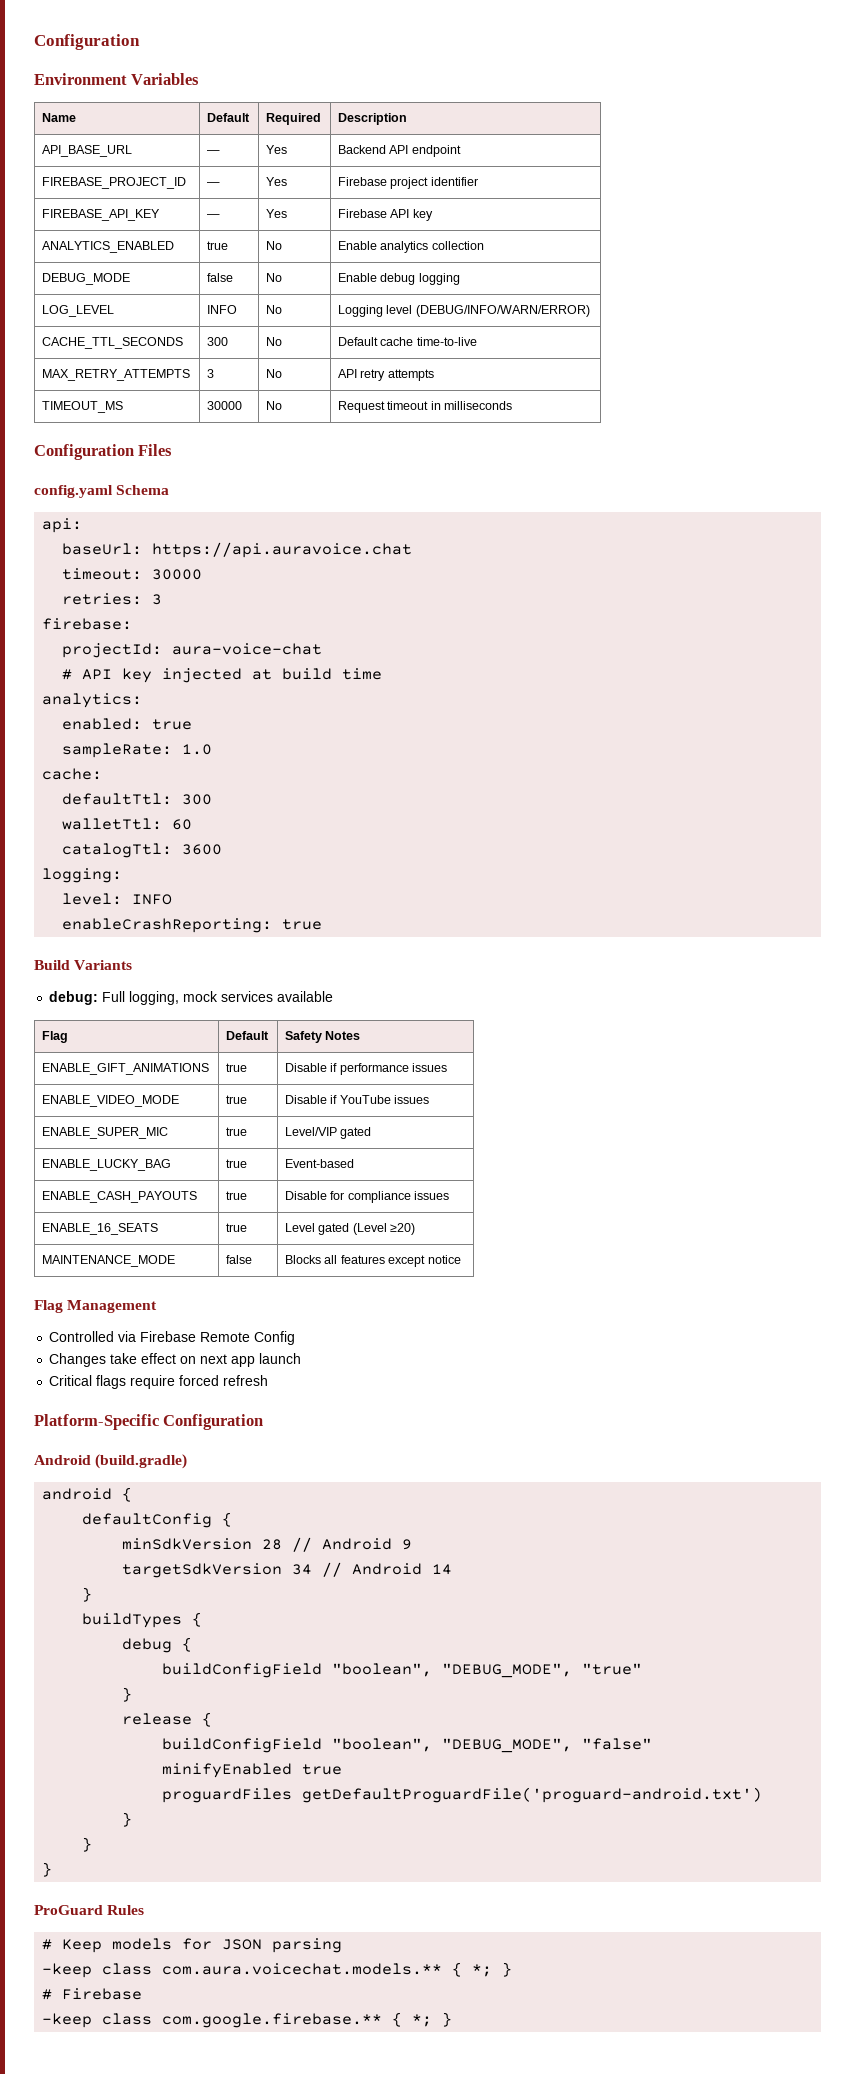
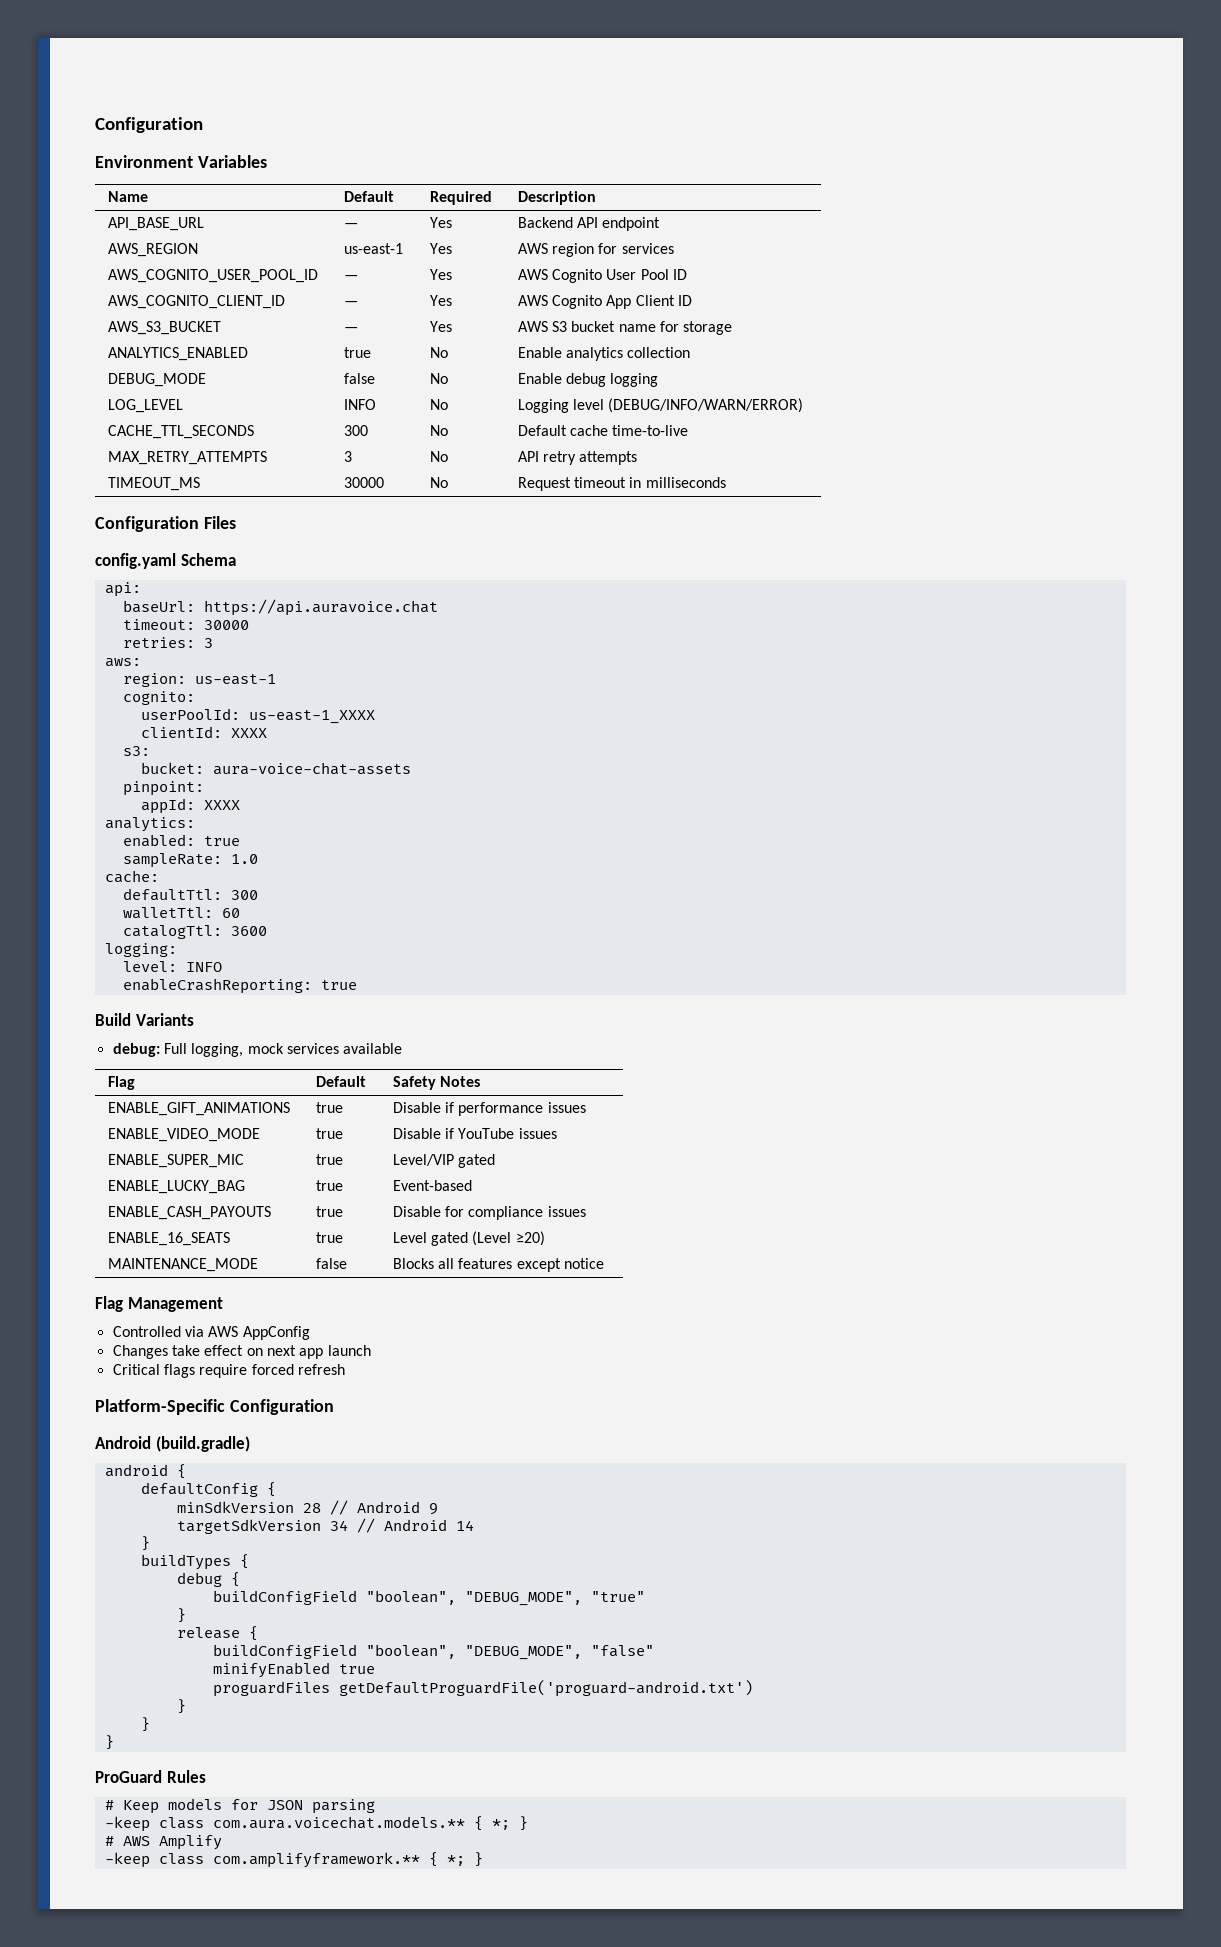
[42,177,187,189] [207,182,221,186] [266,177,288,186] [338,177,478,189] [42,209,161,221] [207,214,221,218] [266,209,288,218] [338,209,433,221] FIREBASE_PROJECT_ID | — | Yes | Firebase project identifier // FIREBASE_API_KEY | — | Yes | Firebase API key -> [107,243,198,257] [343,243,403,254] [429,243,452,254] [517,243,674,257] [107,269,318,283] [343,275,358,280] [429,269,452,280] [517,269,688,283] [107,295,285,309] [343,301,358,306] [429,295,452,306] [517,295,693,309] [107,321,221,335] [343,327,358,332] [429,321,452,332] [517,321,733,335] AWS_REGION | us-east-1 | Yes | AWS region for services // AWS_COGNITO_USER_POOL_ID | — | Yes | AWS Cognito User Pool ID // AWS_COGNITO_CLIENT_ID | — | Yes | AWS Cognito App Client ID // AWS_S3_BUCKET | — | Yes | AWS S3 bucket name for storage
[42,618,133,630] [62,643,323,658] [62,668,383,683] firebase: // projectId: aura-voice-chat // # API key injected at build time -> [104,658,141,667] [122,673,276,687] [122,691,195,705] [140,708,375,724] [140,726,267,738] [122,746,150,756] [140,762,411,775] [122,781,204,796] [140,798,240,814] aws: // region: us-east-1 // cognito: // userPoolId: us-east-1_XXXX // clientId: XXXX // s3: // bucket: aura-voice-chat-assets // pinpoint: // appId: XXXX
[140,1331,296,1345] Firebase Remote Config -> [208,1326,310,1340] AWS AppConfig
[62,1988,143,2000] [42,2013,383,2028] Firebase // -keep class com.google.firebase.** -> [122,1835,222,1850] [104,1852,420,1868] AWS Amplify // -keep class com.amplifyframework.**

